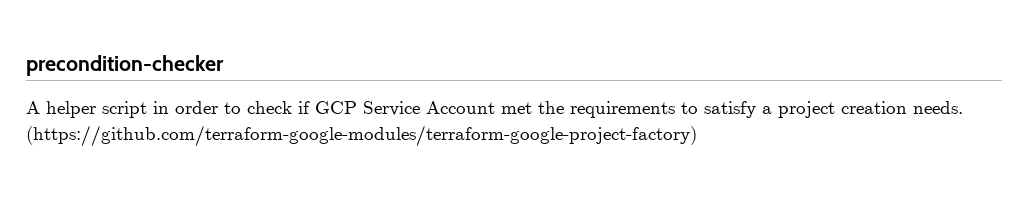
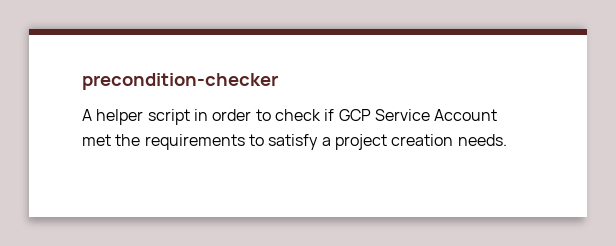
[26,125,697,147] (https://github.com/terraform-google-modules/terraform-google-project-factory) -> (507, 140) none

